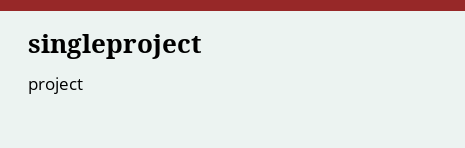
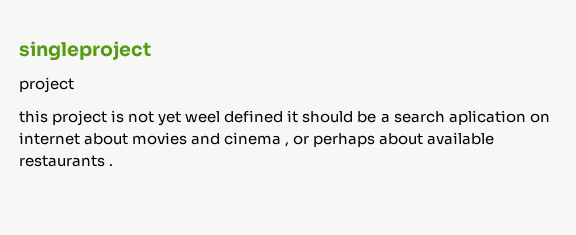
(83, 85) none -> [19,110,550,126] [19,132,495,147] [19,155,114,167] // this project is not yet weel defined it should be a search aplication on internet about movies and cinema , or perhaps about available restaurants .

